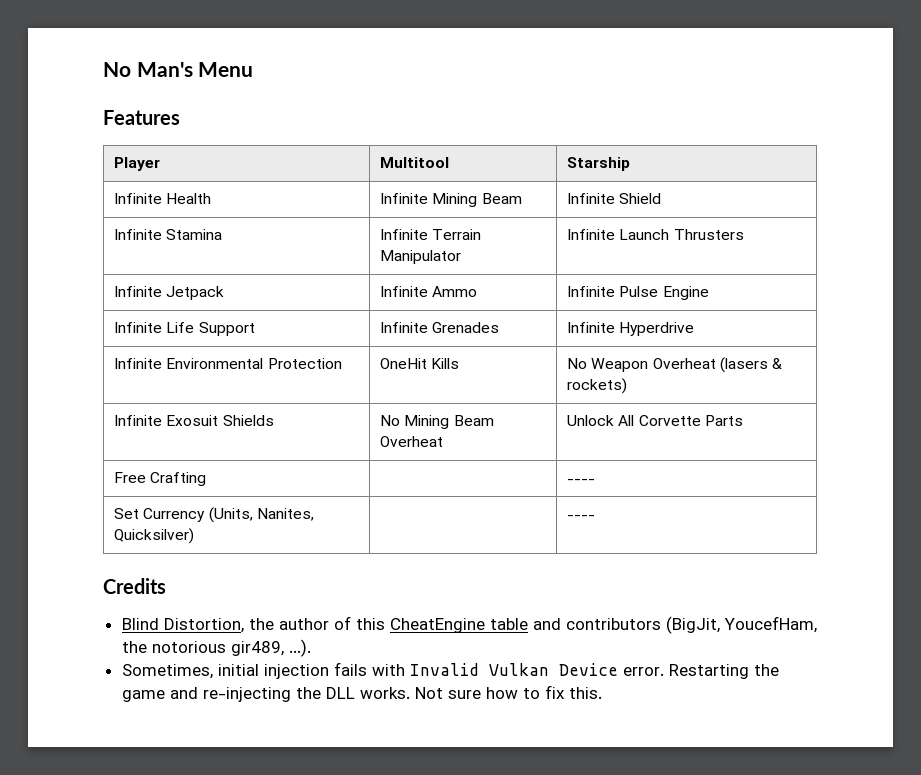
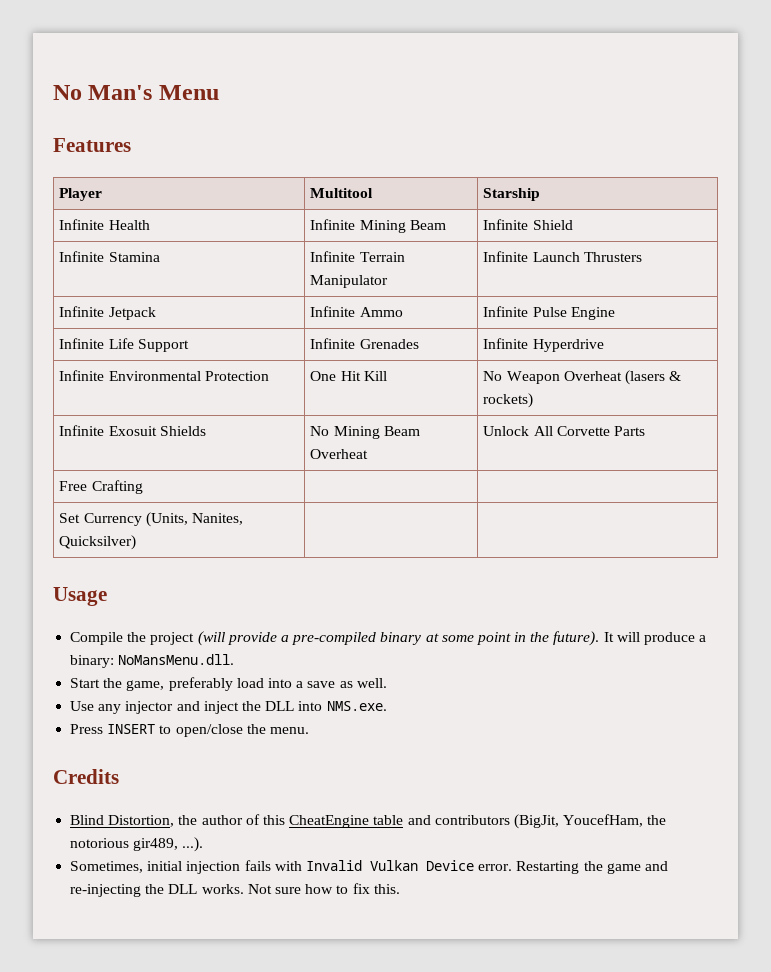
[380,358,460,369] OneHit Kills -> [310,371,387,381] One Hit Kill
[567,479,596,483] ---- -> (143, 487) none
[567,515,596,519] ---- -> [53,587,107,606] [70,631,707,646] [70,654,235,668] [70,677,387,691] [70,701,387,714] [70,724,309,737] // Usage // Compile the project (will provide a pre-compiled binary at some point in the future). It will produce a binary: NoMansMenu.dll. // Start the game, preferably load into a save as well. // Use any injector and inject the DLL into NMS.exe. // Press INSERT to open/close the menu.

